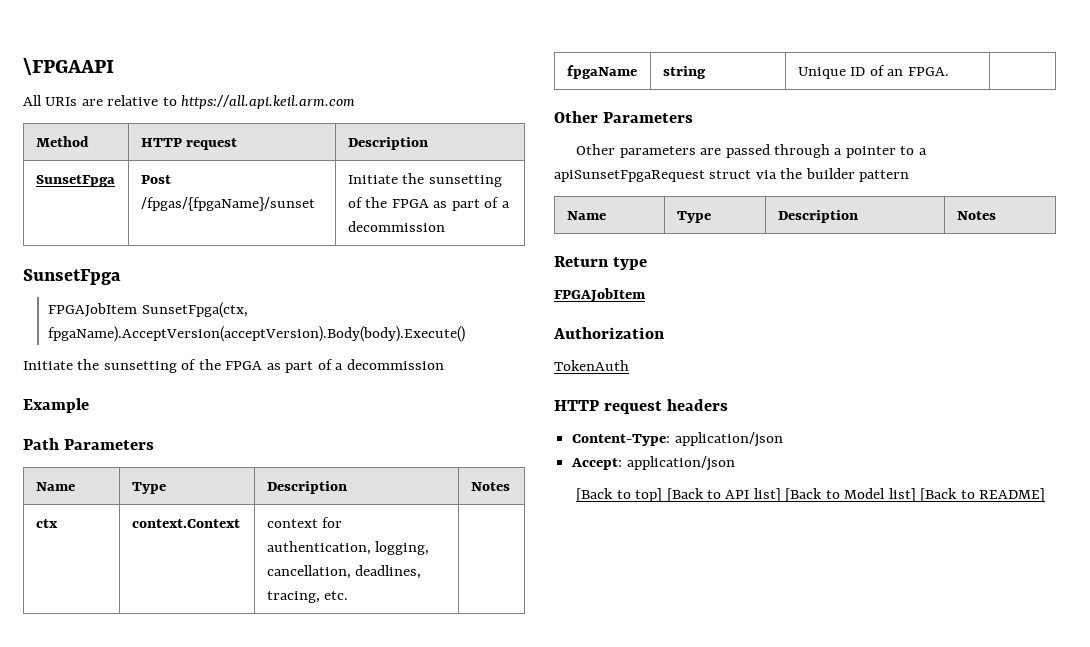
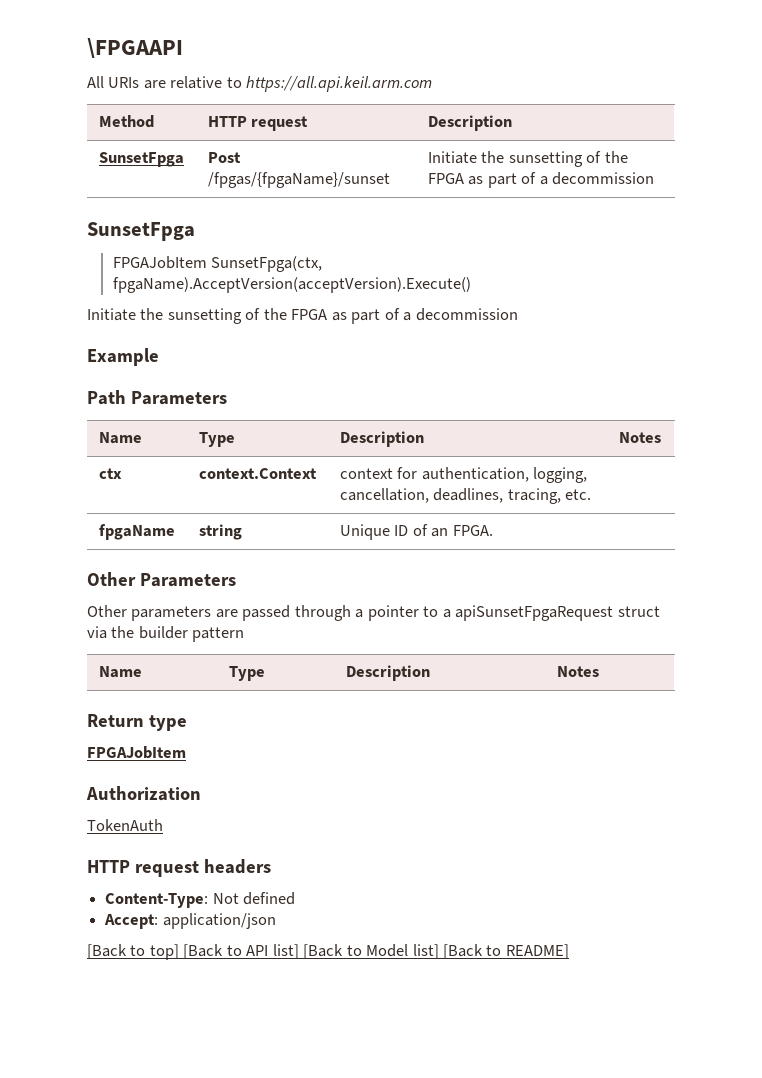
[48,326,466,342] fpgaName).AcceptVersion(acceptVersion).Body(body).Execute() -> [112,277,471,293] fpgaName).AcceptVersion(acceptVersion).Execute()
[674,432,783,447] application/json -> [212,892,296,905] Not defined

